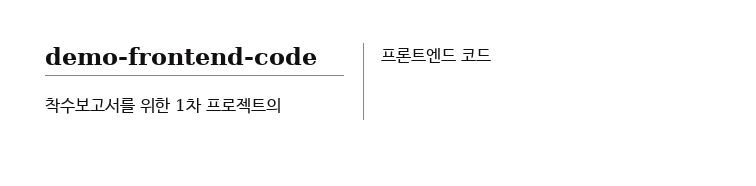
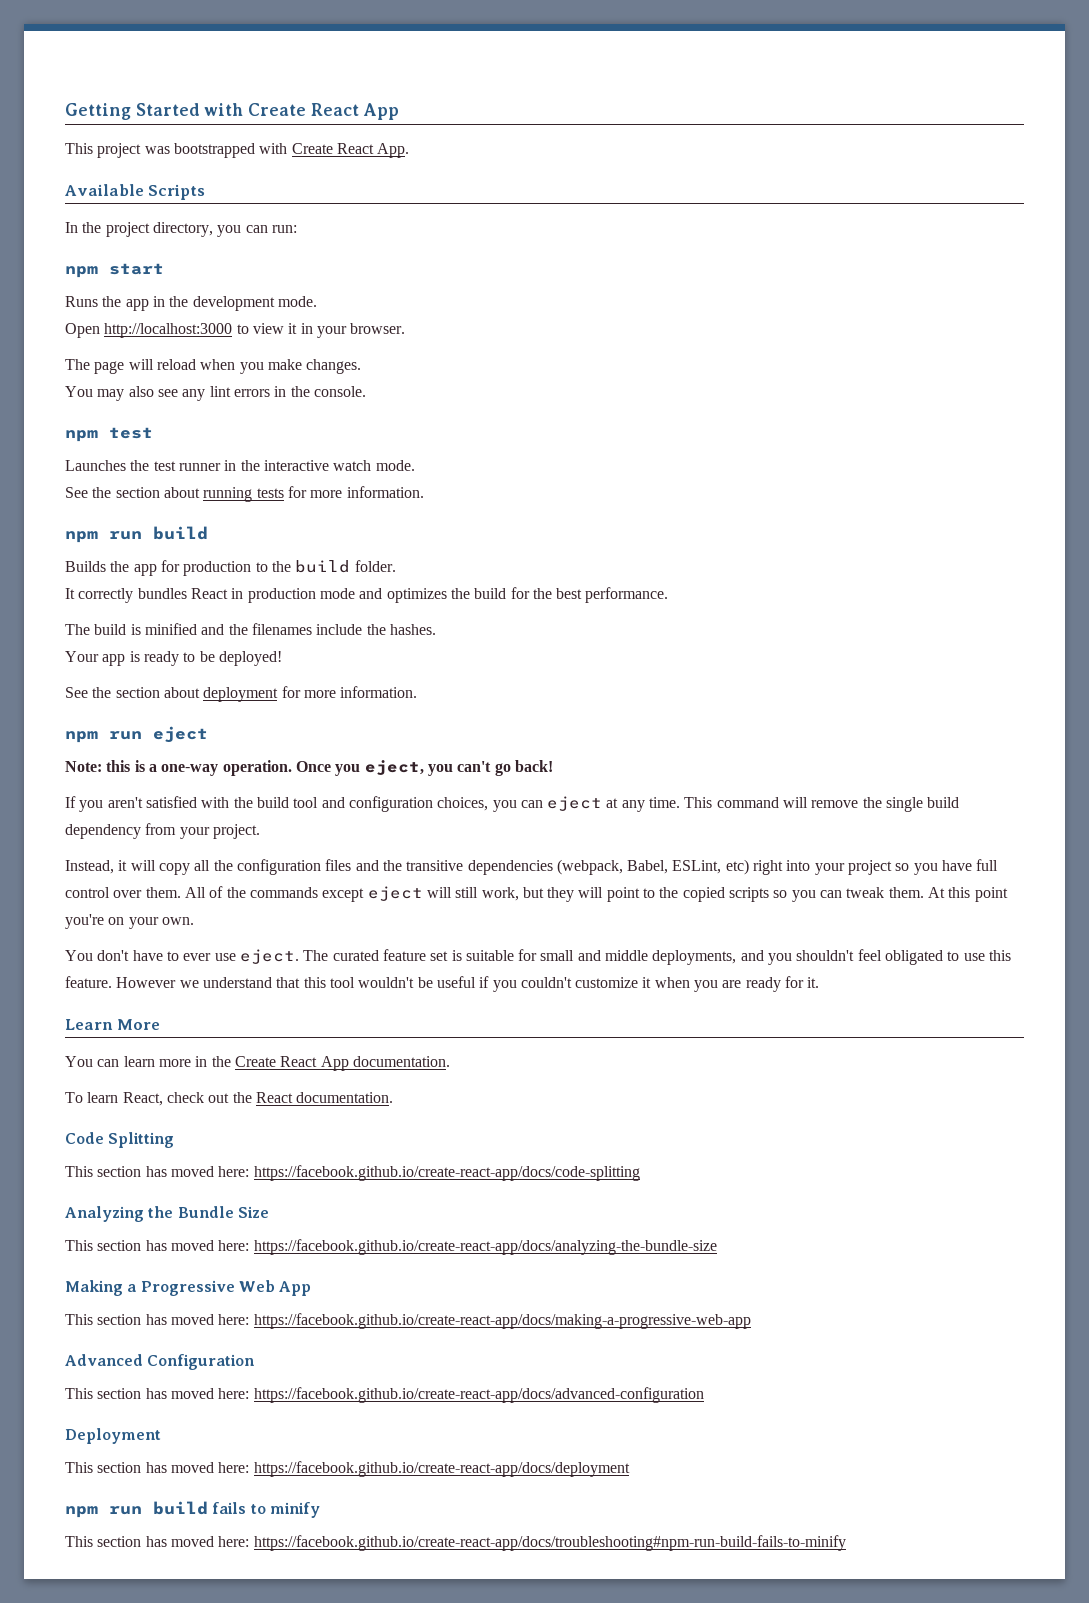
[45,47,317,65] [45,97,281,114] [381,48,491,63] demo-frontend-code // 착수보고서를 위한 1차 프로젝트의 프론트엔드 코드 -> [65,103,399,120] [65,143,410,158] [65,184,206,200] [65,222,297,237] [65,263,164,278] [65,296,317,311] [65,323,406,338] [65,359,362,374] [65,386,366,401] [65,427,153,442] [65,460,415,471] [65,486,424,502] [65,526,208,543] [65,560,396,576] [65,587,669,603] [65,623,436,635] [65,651,282,666] [65,686,418,702] [65,726,208,743] [65,760,553,776] [65,796,960,812] [65,823,260,839] [65,859,999,875] [65,886,1008,902] [65,914,194,929] [65,949,1012,965] [65,976,820,992] [65,1019,161,1030] [65,1056,450,1071] [65,1092,394,1106] [65,1132,175,1148] [65,1165,640,1181] [65,1206,269,1222] [65,1239,717,1255] [65,1280,312,1296] [65,1313,751,1329] [65,1354,256,1370] [65,1387,704,1403] [65,1428,161,1444] [65,1461,630,1477] [65,1501,320,1518] [65,1535,846,1551] Getting Started with Create React App // This project was bootstrapped with Create React App. // Available Scripts // In the project directory, you can run: // npm start // Runs the app in the development mode. // Open http://localhost:3000 to view it in your browser. // The page will reload when you make changes. // You may also see any lint errors in the console. // npm test // Launches the test runner in the interactive watch mode. // See the section about running tests for more information. // npm run build // Builds the app for production to the build folder. // It correctly bundles React in production mode and optimizes the build for the best performance. // The build is minified and the filenames include the hashes. // Your app is ready to be deployed! // See the section about deployment for more information. // npm run eject // Note: this is a one-way operation. Once you eject, you can't go back! // If you aren't satisfied with the build tool and configuration choices, you can eject at any time. This command will remove the single build dependency from your project. // Instead, it will copy all the configuration files and the transitive dependencies (webpack, Babel, ESLint, etc) right into your project so you have full control over them. All of the commands except eject will still work, but they will point to the copied scripts so you can tweak them. At this point you're on your own. // You don't have to ever use eject. The curated feature set is suitable for small and middle deployments, and you shouldn't feel obligated to use this feature. However we understand that this tool wouldn't be useful if you couldn't customize it when you are ready for it. // Learn More // You can learn more in the Create React App documentation. // To learn React, check out the React documentation. // Code Splitting // This section has moved here: https://facebook.github.io/create-react-app/docs/code-splitting // Analyzing the Bundle Size // This section has moved here: https://facebook.github.io/create-react-app/docs/analyzing-the-bundle-size // Making a Progressive Web App // This section has moved here: https://facebook.github.io/create-react-app/docs/making-a-progressive-web-app // Advanced Configuration // This section has moved here: https://facebook.github.io/create-react-app/docs/advanced-configuration // Deployment // This section has moved here: https://facebook.github.io/create-react-app/docs/deployment // npm run build fails to minify // This section has moved here: https://facebook.github.io/create-react-app/docs/troubleshooting#npm-run-build-fails-to-minify

